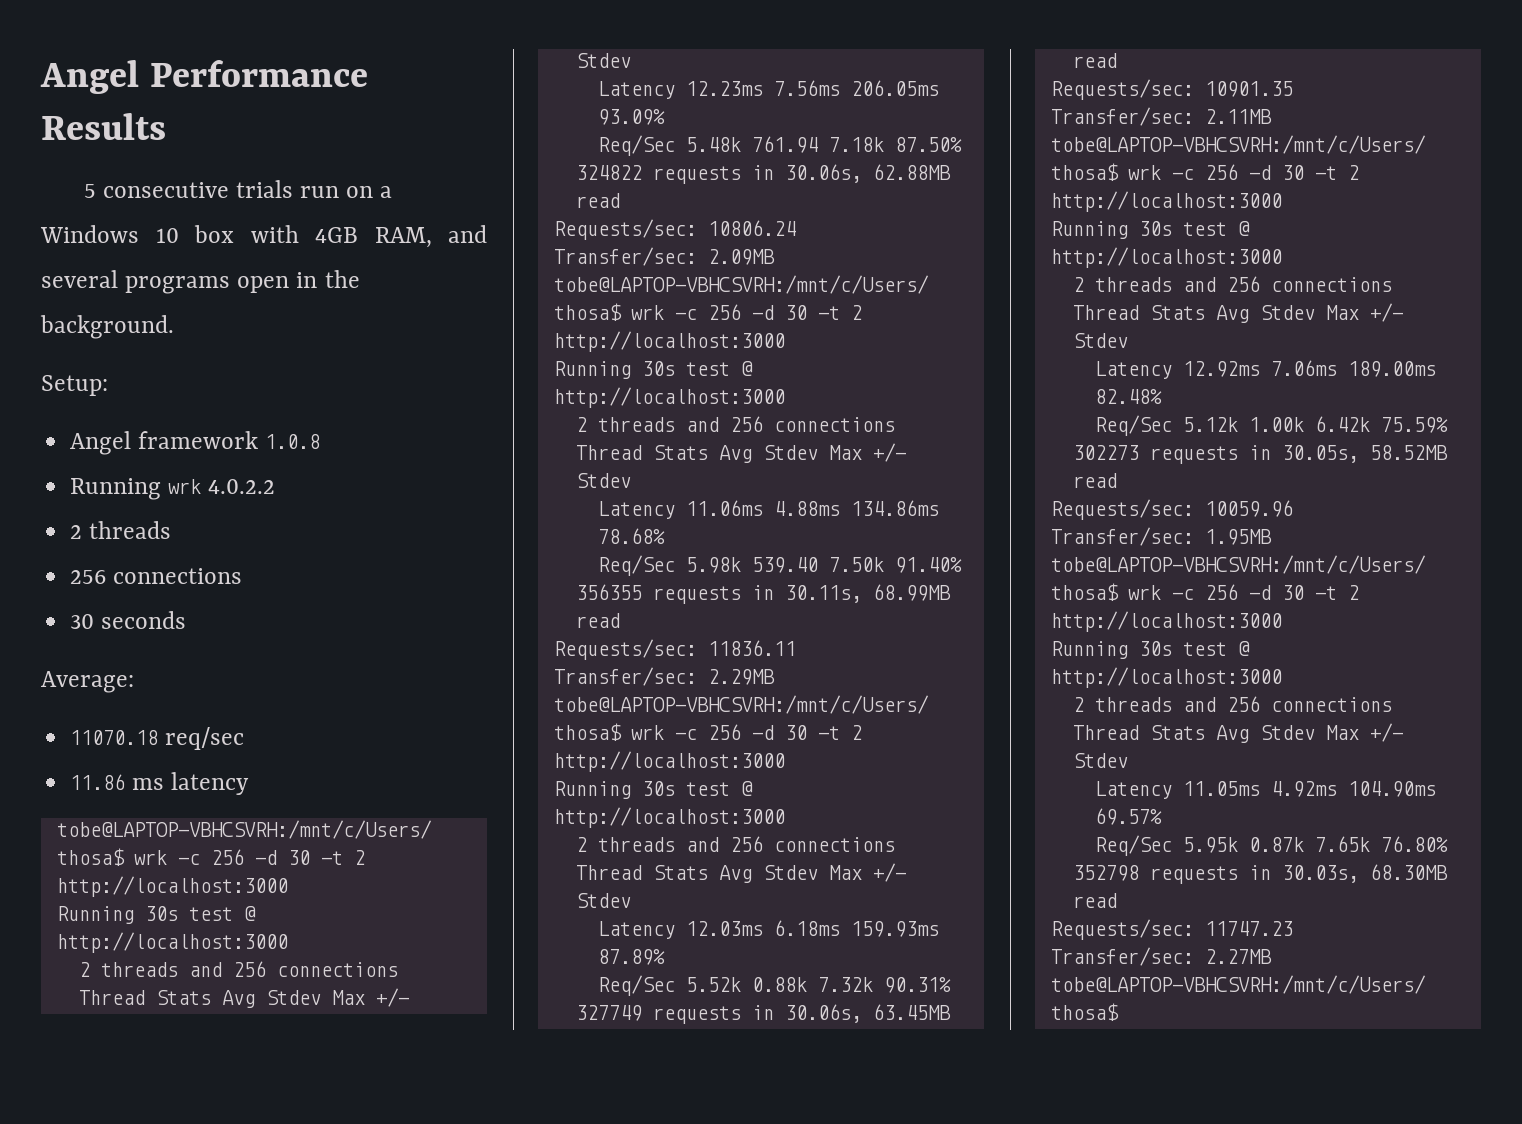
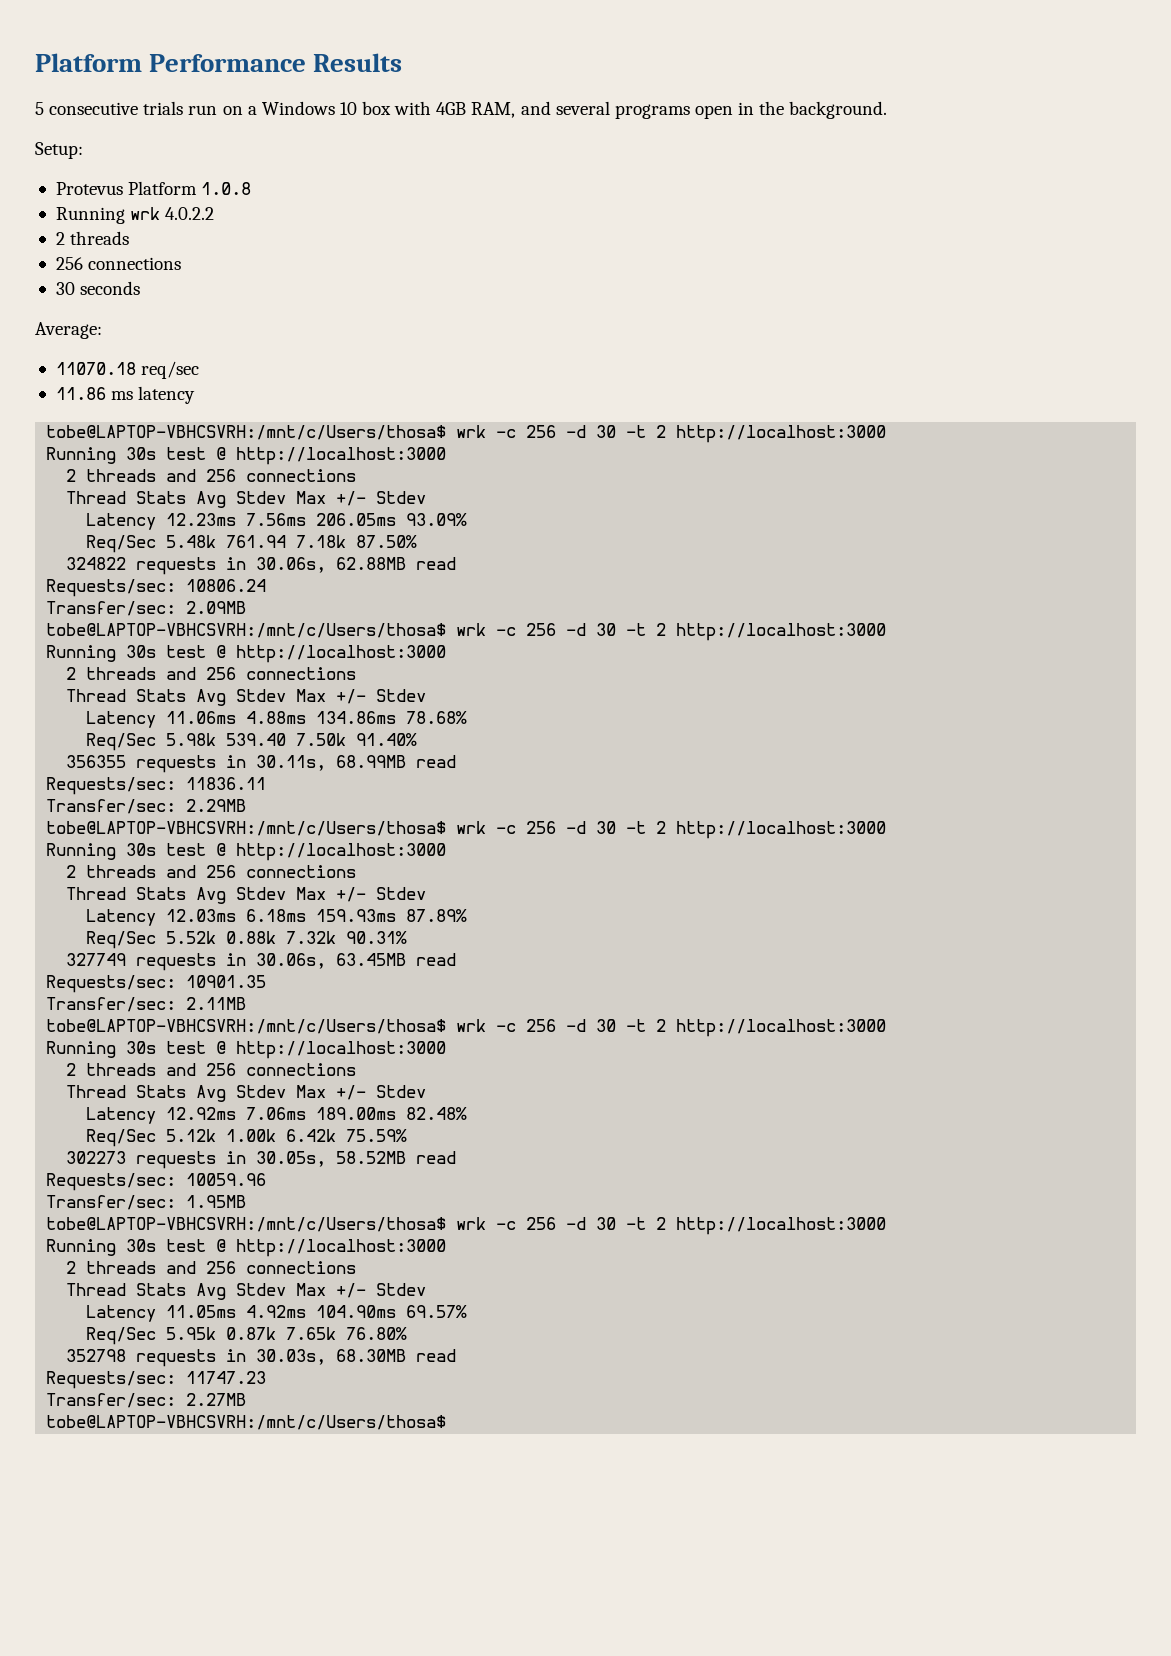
[40,60,139,94] Angel -> [35,53,142,72] Platform
[70,431,259,455] Angel framework -> [55,181,198,195] Protevus Platform

